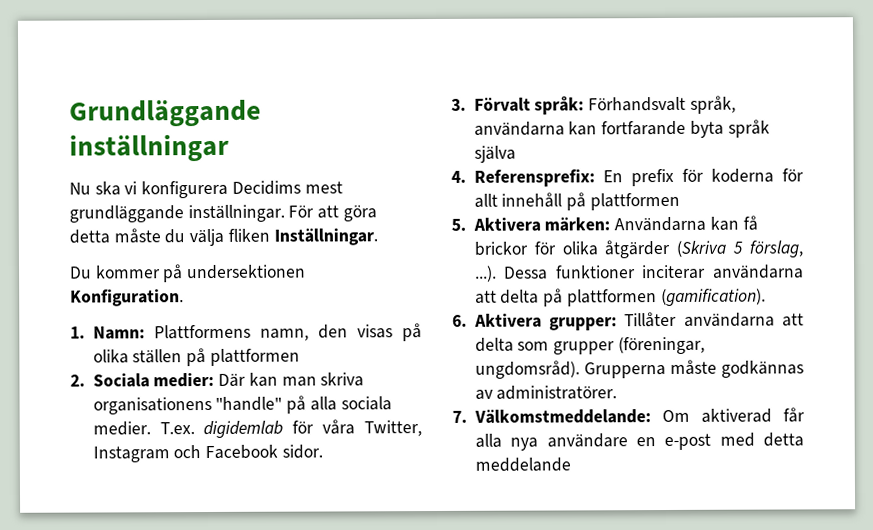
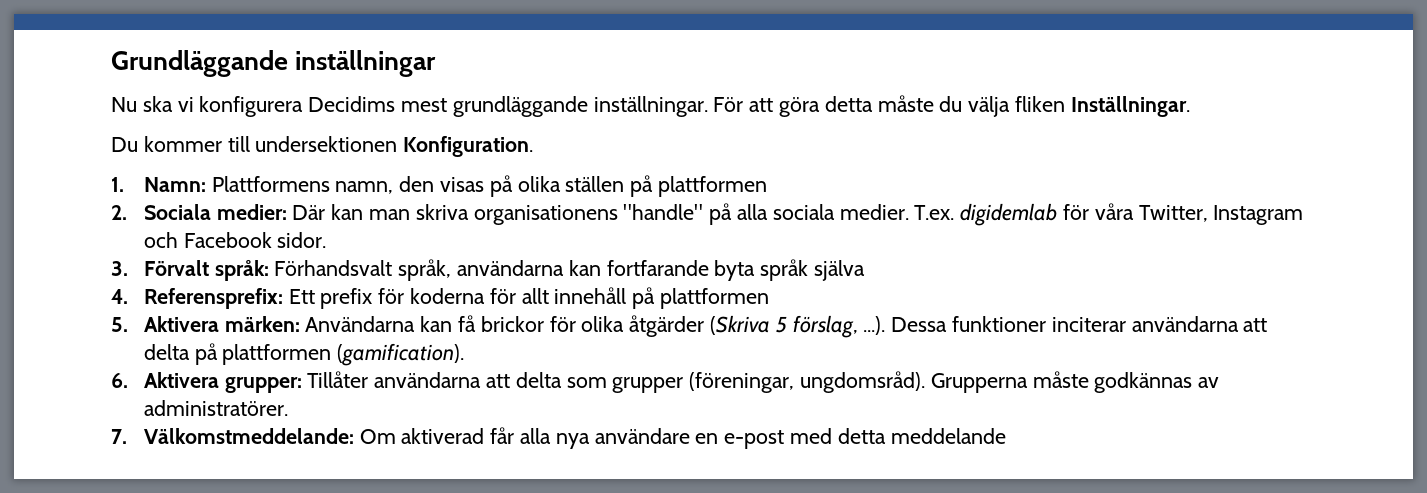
[162,264,184,283] på -> [227,136,250,152] till
[602,170,623,183] En -> [288,289,315,304] Ett

